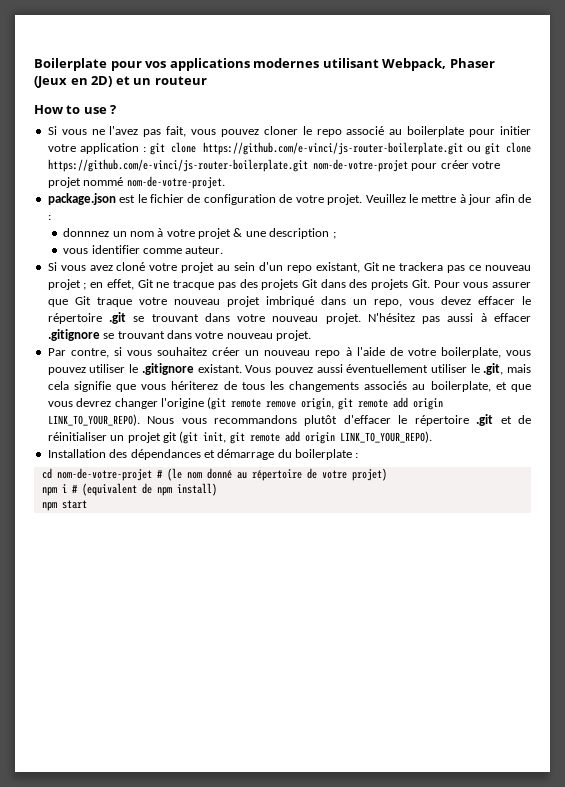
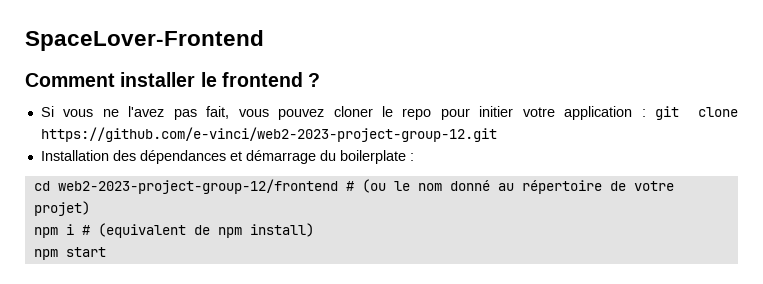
[34,58,495,71] [34,76,207,88] [34,105,107,114] Boilerplate pour vos applications modernes utilisant Webpack, Phaser (Jeux en 2D) et un routeur // How to use -> [25,30,264,51] [25,72,303,87] SpaceLover-Frontend // Comment installer le frontend
[346,126,465,137] associé au boilerplate -> (432, 114) none
[202,142,531,155] [47,159,500,172] [47,176,225,189] [47,193,532,205] [47,215,51,220] [63,228,336,239] [63,245,224,254] [47,262,531,273] [47,279,532,290] [47,296,531,307] [47,312,531,324] [47,329,311,341] [47,347,531,358] [47,363,531,375] [47,381,531,392] [47,397,443,410] [47,414,532,426] [47,431,432,444] https://github.com/e-vinci/js-router-boilerplate.git ou git clone https://github.com/e-vinci/js-router-boilerplate.git nom-de-votre-projet pour créer votre projet nommé nom-de-votre-projet. // package.json est le fichier de configuration de votre projet. Veuillez le mettre à jour afin de : // donnnez un nom à votre projet & une description ; // vous identifier comme auteur. // Si vous avez cloné votre projet au sein d'un repo existant, Git ne trackera pas ce nouveau projet ; en effet, Git ne tracque pas des projets Git dans des projets Git. Pour vous assurer que Git traque votre nouveau projet imbriqué dans un repo, vous devez effacer le répertoire .git se trouvant dans votre nouveau projet. N'hésitez pas aussi à effacer .gitignore se trouvant dans votre nouveau projet. // Par contre, si vous souhaitez créer un nouveau repo à l'aide de votre boilerplate, vous pouvez utiliser le .gitignore existant. Vous pouvez aussi éventuellement utiliser le .git, mais cela signifie que vous hériterez de tous les changements associés au boilerplate, et que vous devrez changer l'origine (git remote remove origin, git remote add origin LINK_TO_YOUR_REPO). Nous vous recommandons plutôt d'effacer le répertoire .git et de réinitialiser un projet git (git init, git remote add origin LINK_TO_YOUR_REPO). -> [40,127,497,142] https://github.com/e-vinci/web2-2023-project-group-12.git
[56,468,182,481] nom-de-votre-projet # (le -> [57,179,410,194] web2-2023-project-group-12/frontend # (ou le

